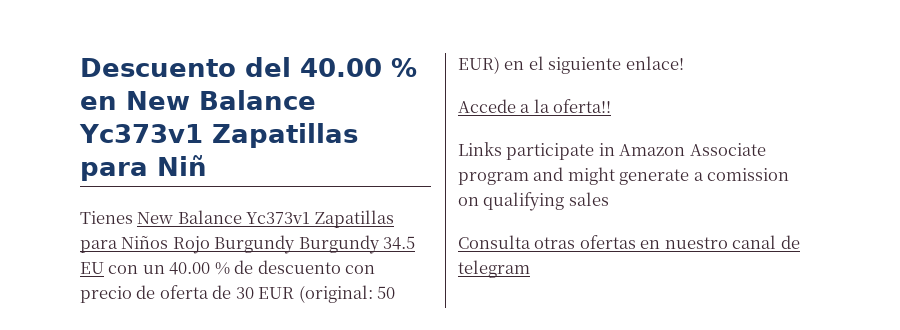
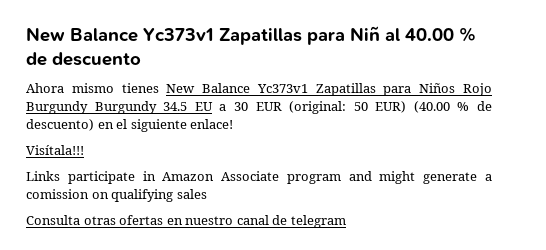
[80,57,417,77] [80,96,117,110] Descuento del 40.00 % en -> (26, 34) none
[80,211,133,224] // Tienes -> [385,27,477,42] [26,52,141,66] [26,83,159,93] al 40.00 % de descuento // Ahora mismo tienes
[108,260,376,275] [80,285,232,303] con un 40.00 % de descuento con precio de oferta de -> [219,104,227,111] a
(500, 65) none -> [413,101,492,113] [26,119,94,131] (40.00 % de descuento)
[458,99,612,113] Accede a la oferta!! -> [26,145,84,155] Visítala!!!

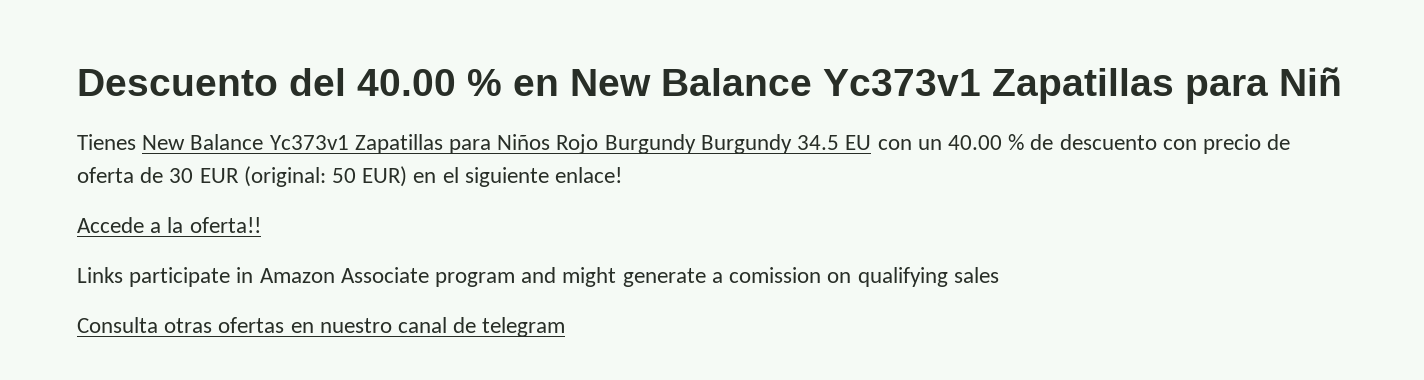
(26, 34) none -> [77,68,559,96] Descuento del 40.00 % en
[385,27,477,42] [26,52,141,66] [26,83,159,93] al 40.00 % de descuento // Ahora mismo tienes -> [77,134,136,150] // Tienes
[219,104,227,111] a -> [877,134,1291,154] [77,167,164,183] con un 40.00 % de descuento con precio de oferta de
[413,101,492,113] [26,119,94,131] (40.00 % de descuento) -> (408, 176) none
[26,145,84,155] Visítala!!! -> [77,217,261,233] Accede a la oferta!!

